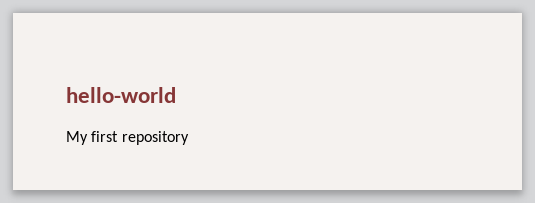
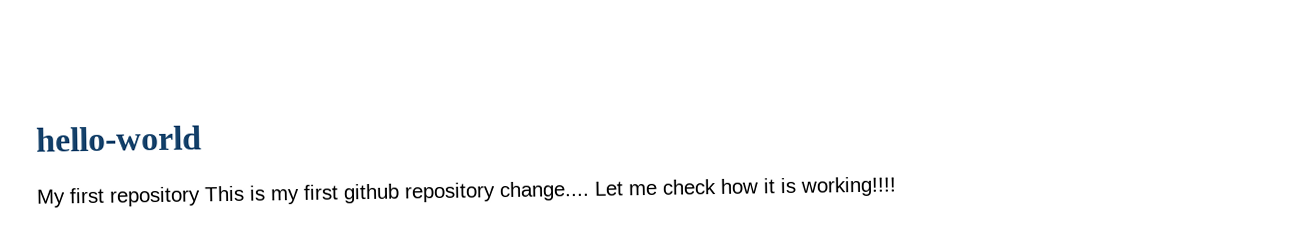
(189, 138) none -> [204,176,897,205] This is my first github repository change.... Let me check how it is working!!!!

